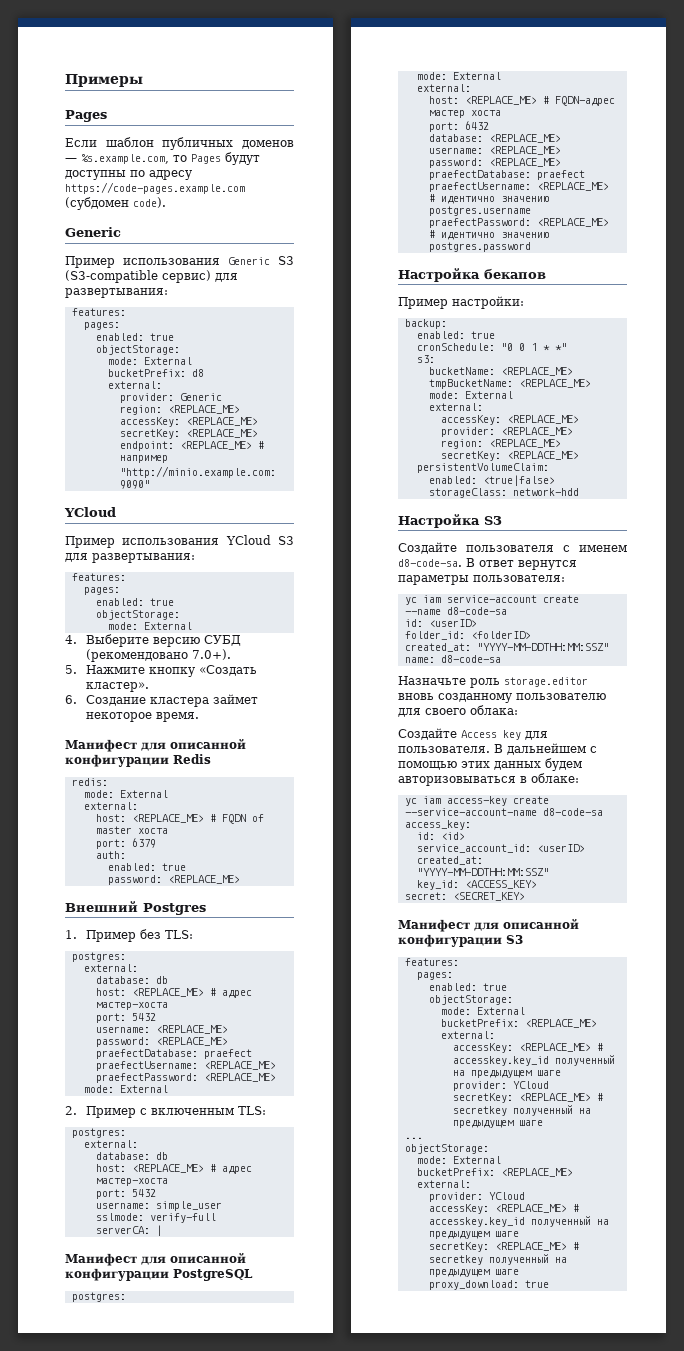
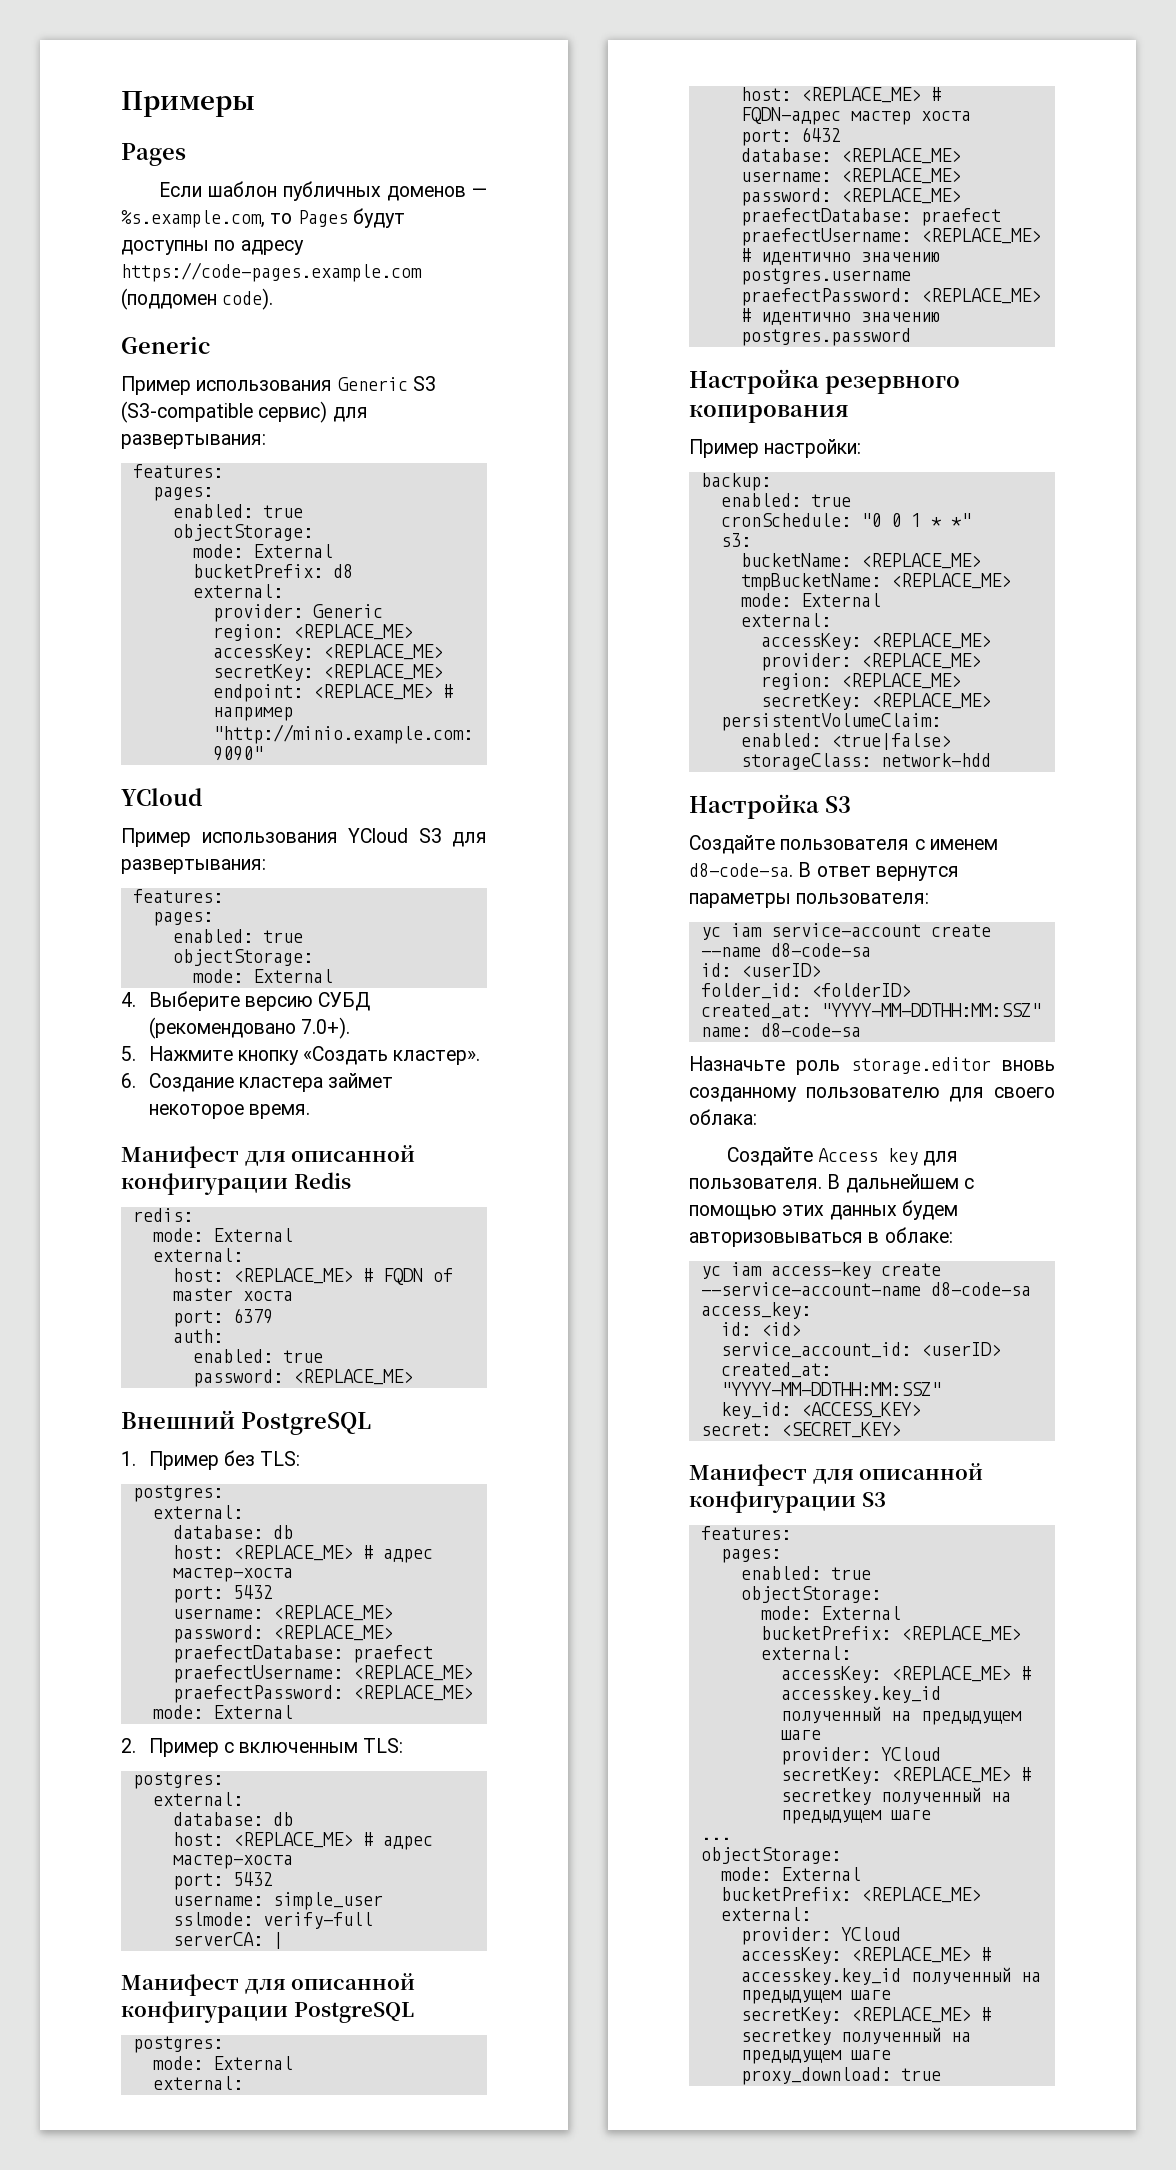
[65,197,129,210] (субдомен -> [121,288,217,310] (поддомен
[143,903,206,915] Postgres -> [241,1412,371,1435] PostgreSQL
[484,268,546,280] бекапов -> [825,376,960,394] [689,405,849,423] резервного копирования

